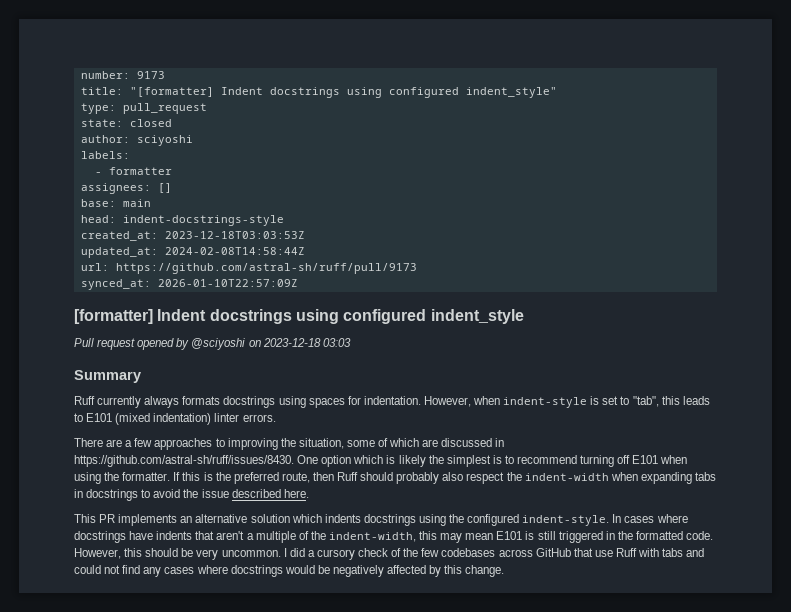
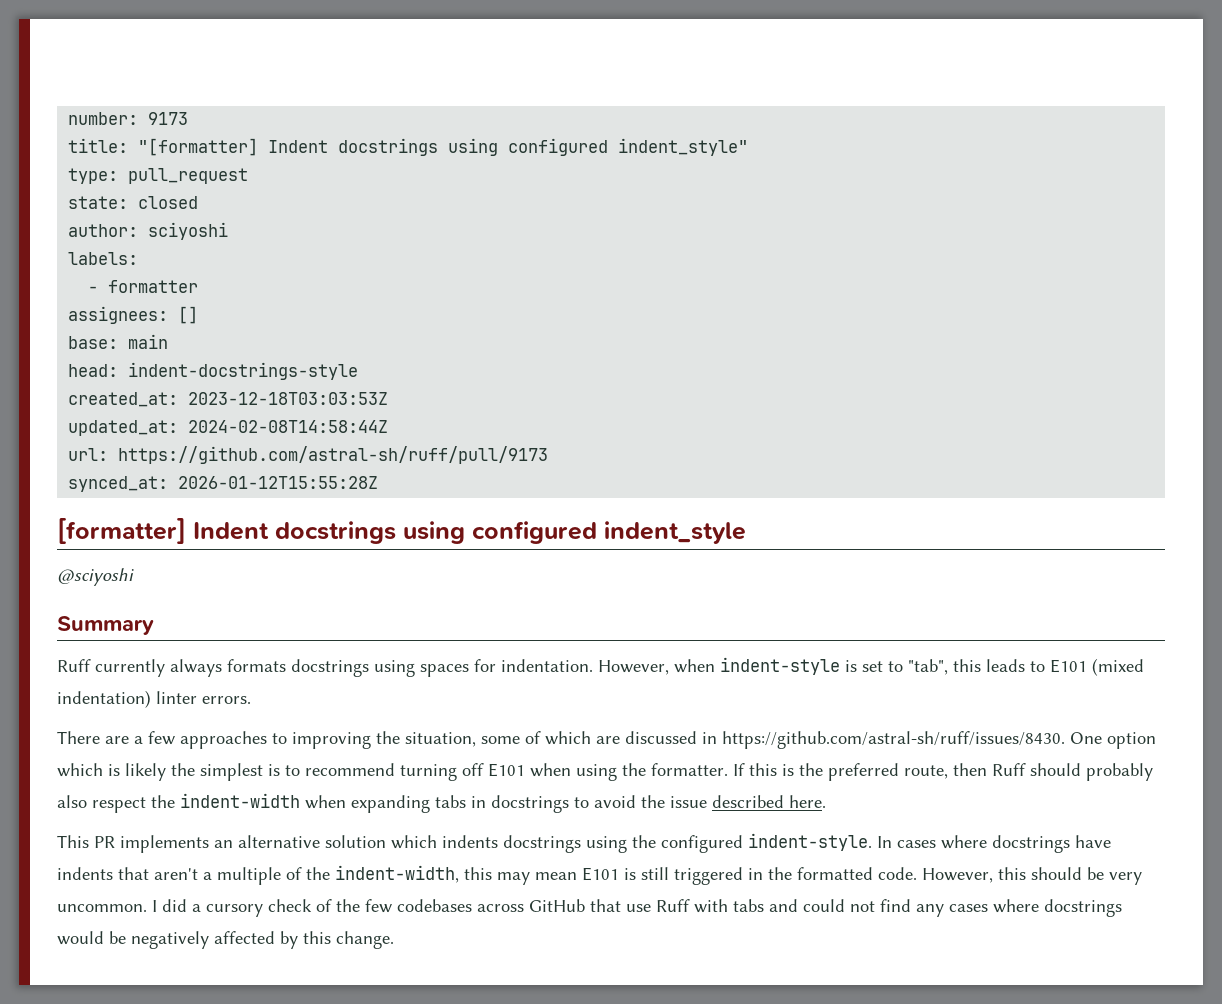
[157,279,298,287] 2026-01-10T22:57:09Z -> [178,476,379,489] 2026-01-12T15:55:28Z
[74,338,351,350] Pull request opened by @sciyoshi on 2023-12-18 03:03 -> [57,568,134,586] @sciyoshi

